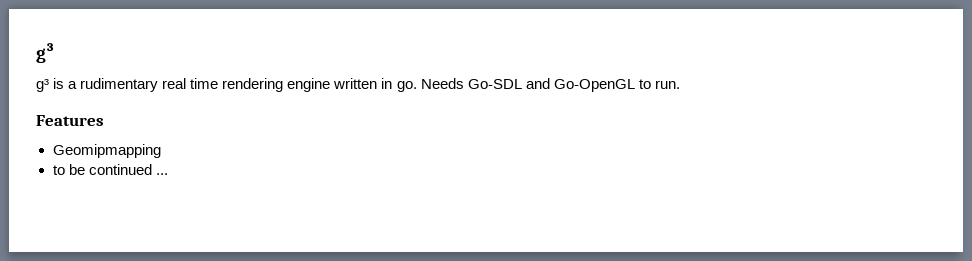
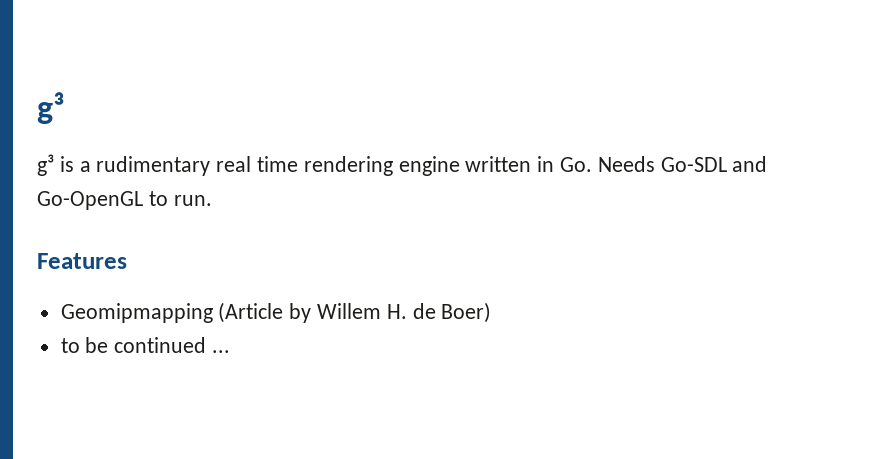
[396,81,417,92] go. -> [560,157,593,172] Go.
(161, 151) none -> [218,302,492,323] (Article by Willem H. de Boer)

